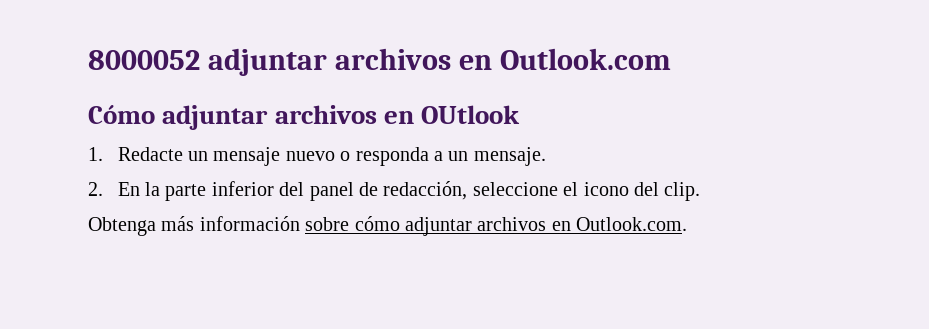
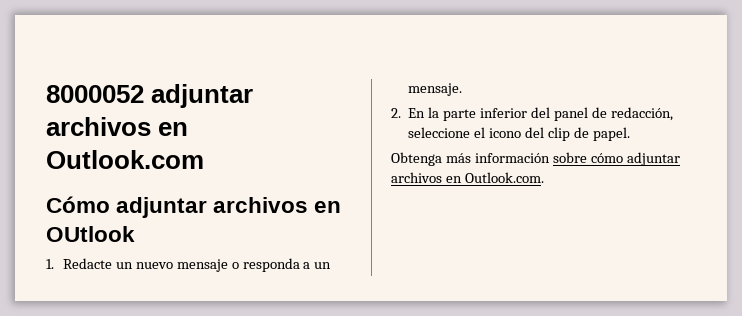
[213,147,335,166] mensaje nuevo -> [135,259,228,272] nuevo mensaje
[664,182,701,201] clip. -> [547,127,630,141] clip de papel.

